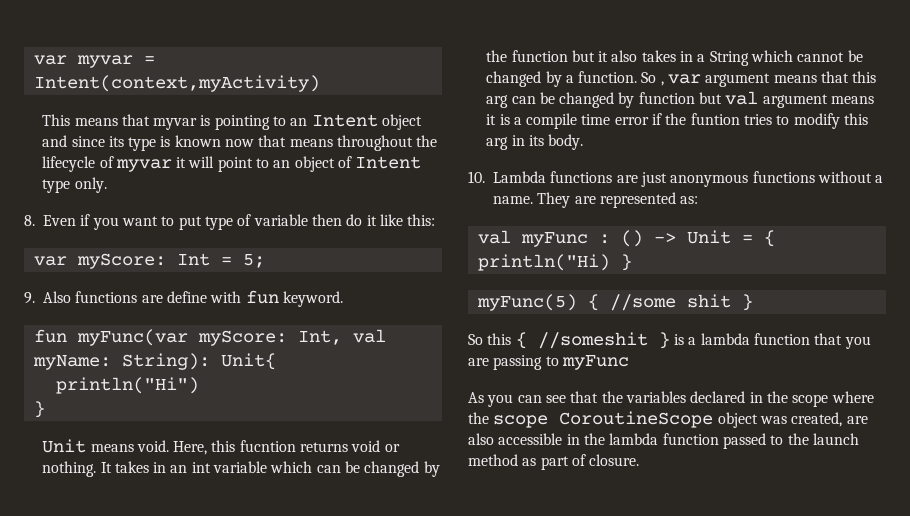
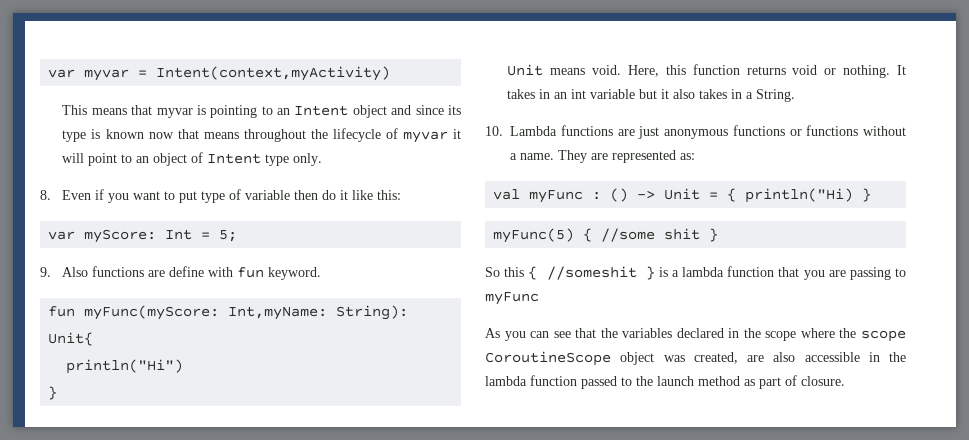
[76,329,386,346] [32,355,111,370] myFunc(var myScore: Int, val myName: -> [84,305,328,320] myFunc(myScore: Int,myName:
[239,440,296,452] fucntion -> [692,64,740,75] function
[270,461,440,477] [486,50,568,62] which can be changed by the function -> (636, 94) none
[709,50,863,66] [486,71,877,87] [486,91,875,108] [486,113,869,129] [486,134,584,150] String which cannot be changed by a function. So , var argument means that this arg can be changed by function but val argument means it is a compile time error if the funtion tries to modify this arg in its body. -> [756,89,796,102] String.
(815, 177) none -> [789,125,859,136] or functions

